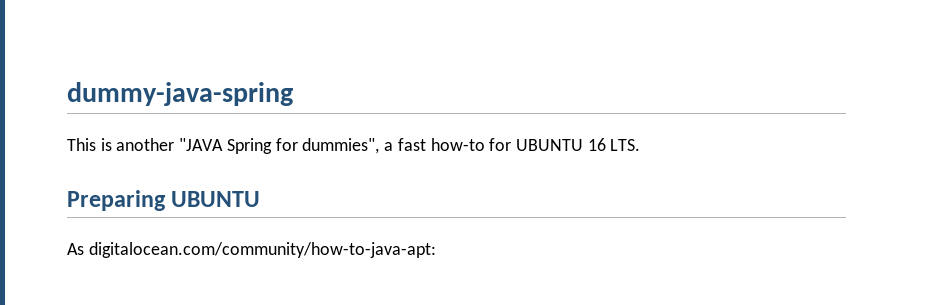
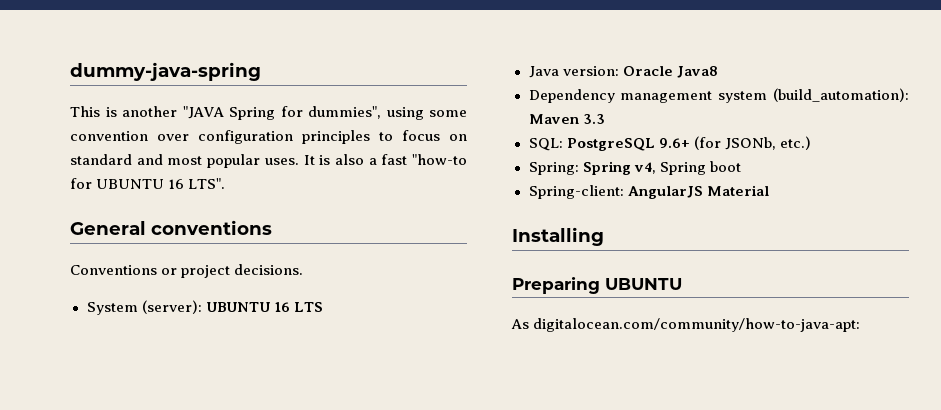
(380, 146) none -> [386,107,467,120] [70,130,467,144] [70,154,364,168] using some convention over configuration principles to focus on standard and most popular uses. It is also
[430,138,485,151] how-to -> [411,154,467,165] "how-to
[610,139,641,151] LTS. -> [188,178,226,189] [70,220,272,235] [70,264,304,278] [86,300,323,315] [528,66,718,78] [528,88,909,103] [528,114,605,124] [528,136,811,151] [528,161,741,175] [528,185,769,199] [512,227,604,246] LTS". // General conventions // Conventions or project decisions. // System (server): UBUNTU 16 LTS // Java version: Oracle Java8 // Dependency management system (build_automation): Maven 3.3 // SQL: PostgreSQL 9.6+ (for JSONb, etc.) // Spring: Spring v4, Spring boot // Spring-client: AngularJS Material // Installing

